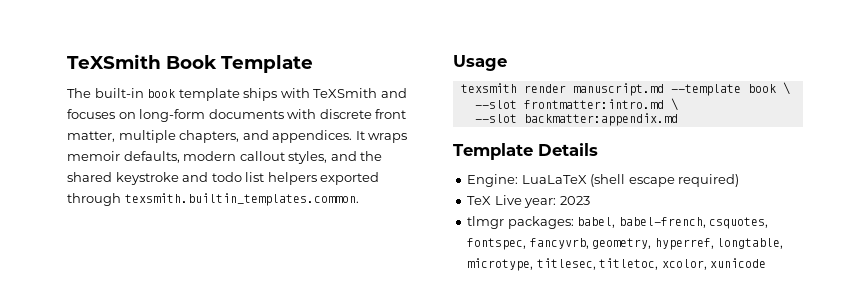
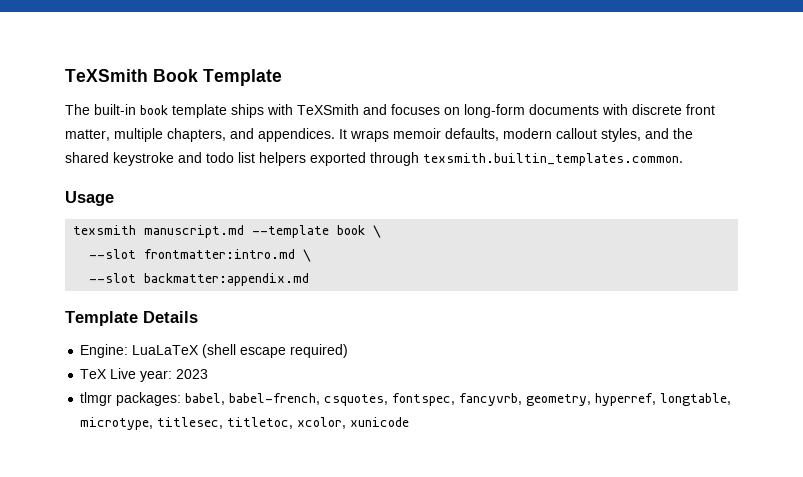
[523,84,566,93] render -> (137, 230) none

